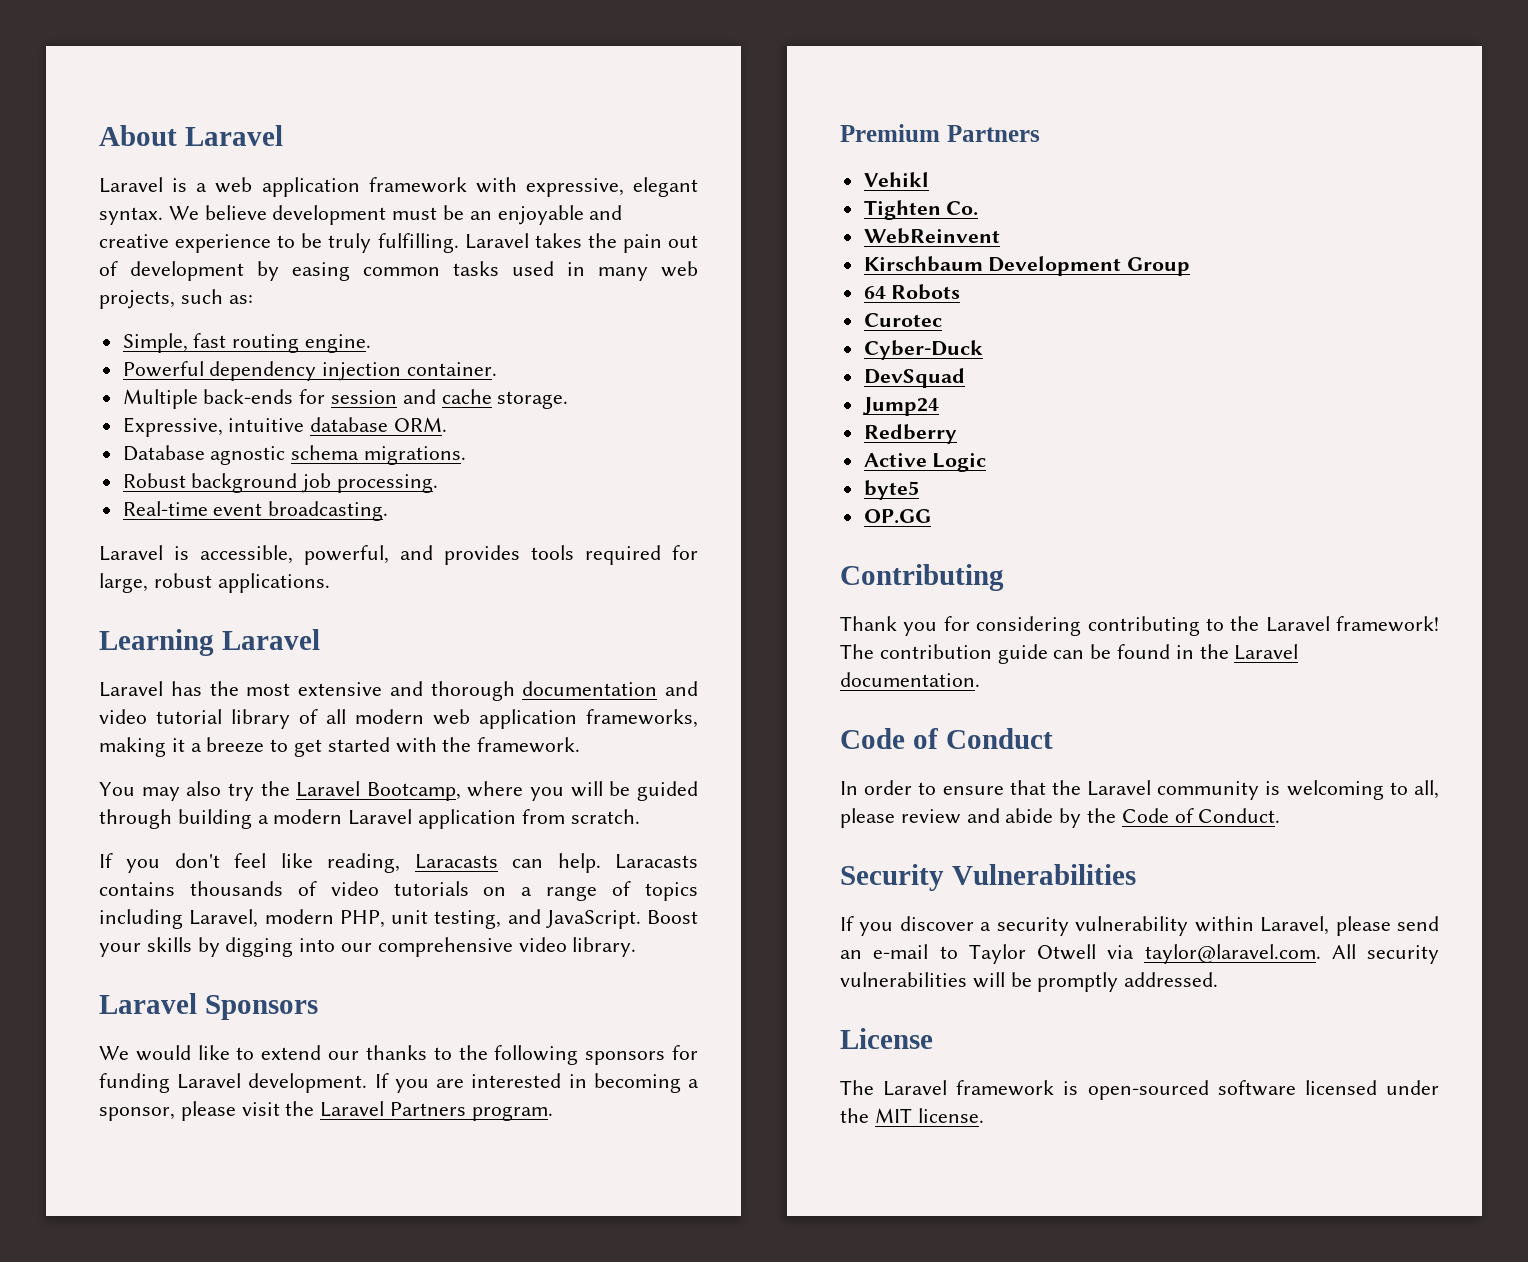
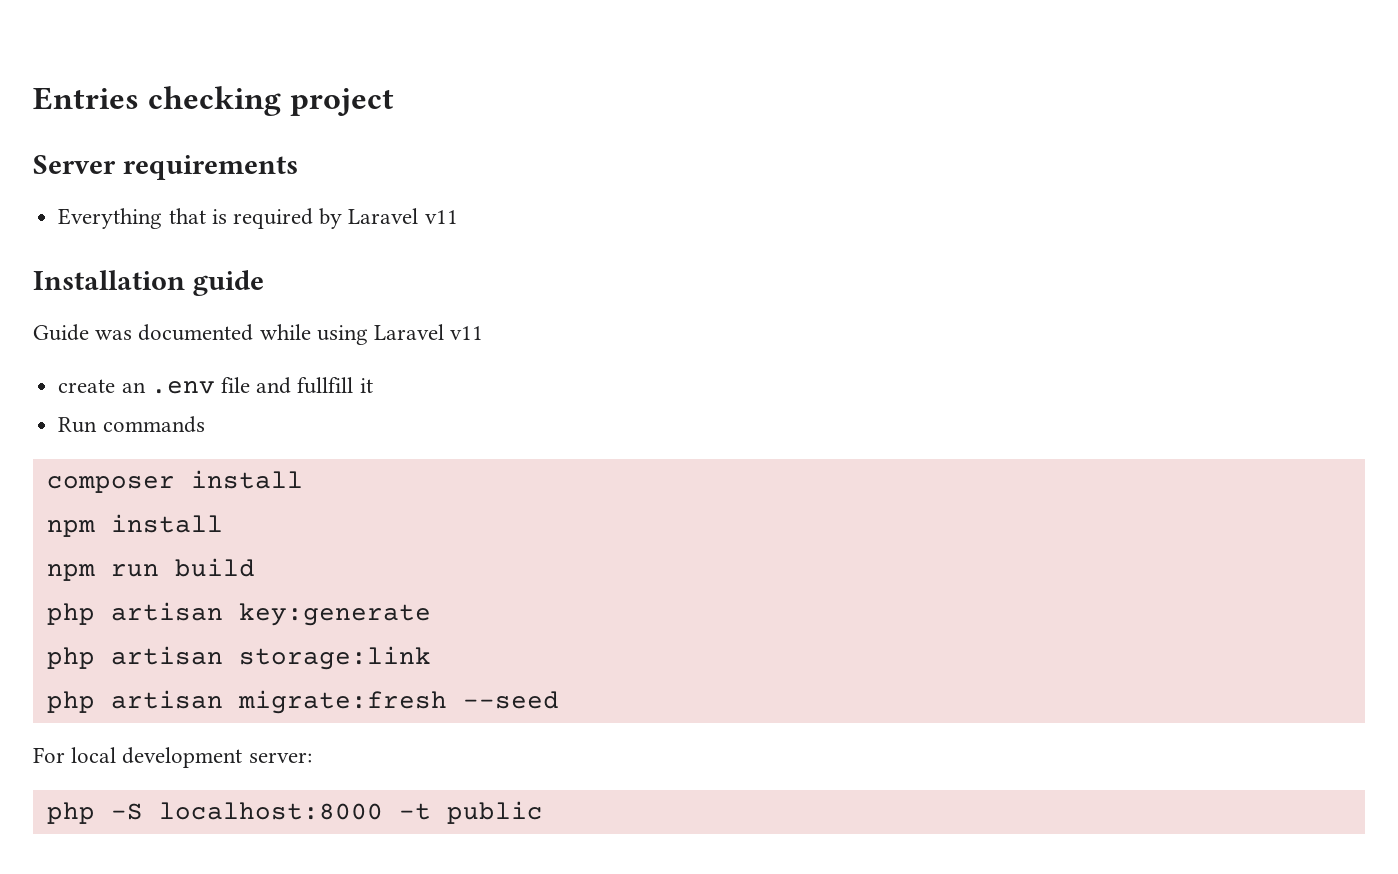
[99,125,283,146] [99,177,698,197] [99,205,623,225] [99,233,698,253] [99,261,698,281] [99,289,253,309] [122,333,372,353] [122,361,498,381] [122,389,569,409] [122,417,448,437] [122,445,467,465] [122,473,439,493] [122,501,389,521] [99,545,698,565] [99,573,330,593] [99,629,320,656] [99,681,698,701] [99,709,698,729] [99,737,581,757] [99,781,698,801] [99,809,640,829] [99,853,698,873] [99,881,699,901] [99,909,698,929] [99,937,637,957] [99,993,318,1020] [99,1045,698,1065] [99,1073,699,1093] [99,1101,553,1121] [840,124,1040,142] [863,172,929,187] [863,200,979,220] [863,228,1000,244] [863,256,1191,276] [863,284,961,300] [863,313,942,327] [863,340,983,360] [863,368,965,388] [861,397,939,416] [863,424,957,444] [863,453,987,472] [863,480,919,500] [863,509,931,524] [840,564,1004,591] [840,616,1439,636] [840,644,1299,664] [840,672,980,687] [840,728,1053,749] [840,780,1439,800] [840,808,1281,828] [840,864,1136,891] [840,916,1439,936] [840,944,1439,964] [840,972,1219,992] [840,1028,933,1049] [840,1080,1439,1100] [840,1108,984,1123] About Laravel // Laravel is a web application framework with expressive, elegant syntax. We believe development must be an enjoyable and creative experience to be truly fulfilling. Laravel takes the pain out of development by easing common tasks used in many web projects, such as: // Simple, fast routing engine. // Powerful dependency injection container. // Multiple back-ends for session and cache storage. // Expressive, intuitive database ORM. // Database agnostic schema migrations. // Robust background job processing. // Real-time event broadcasting. // Laravel is accessible, powerful, and provides tools required for large, robust applications. // Learning Laravel // Laravel has the most extensive and thorough documentation and video tutorial library of all modern web application frameworks, making it a breeze to get started with the framework. // You may also try the Laravel Bootcamp, where you will be guided through building a modern Laravel application from scratch. // If you don't feel like reading, Laracasts can help. Laracasts contains thousands of video tutorials on a range of topics including Laravel, modern PHP, unit testing, and JavaScript. Boost your skills by digging into our comprehensive video library. // Laravel Sponsors // We would like to extend our thanks to the following sponsors for funding Laravel development. If you are interested in becoming a sponsor, please visit the Laravel Partners program. // Premium Partners // Vehikl // Tighten Co. // WebReinvent // Kirschbaum Development Group // 64 Robots // Curotec // Cyber-Duck // DevSquad // Jump24 // Redberry // Active Logic // byte5 // OP.GG // Contributing // Thank you for considering contributing to the Laravel framework! The contribution guide can be found in the Laravel documentation. // Code of Conduct // In order to ensure that the Laravel community is welcoming to all, please review and abide by the Code of Conduct. // Security Vulnerabilities // If you discover a security vulnerability within Laravel, please send an e-mail to Taylor Otwell via taylor@laravel.com. All security vulnerabilities will be promptly addressed. // License // The Laravel framework is open-sourced software licensed under the MIT license. -> [33,86,394,116] [33,155,298,180] [58,208,458,229] [33,270,264,296] [33,324,484,345] [58,377,373,394] [58,416,205,433] [46,470,303,493] [46,514,223,537] [46,558,255,581] [46,602,431,626] [46,646,431,670] [46,690,559,714] [33,747,312,768] [46,801,543,824] Entries checking project // Server requirements // Everything that is required by Laravel v11 // Installation guide // Guide was documented while using Laravel v11 // create an .env file and fullfill it // Run commands // composer install // npm install // npm run build // php artisan key:generate // php artisan storage:link // php artisan migrate:fresh --seed // For local development server: // php -S localhost:8000 -t public

